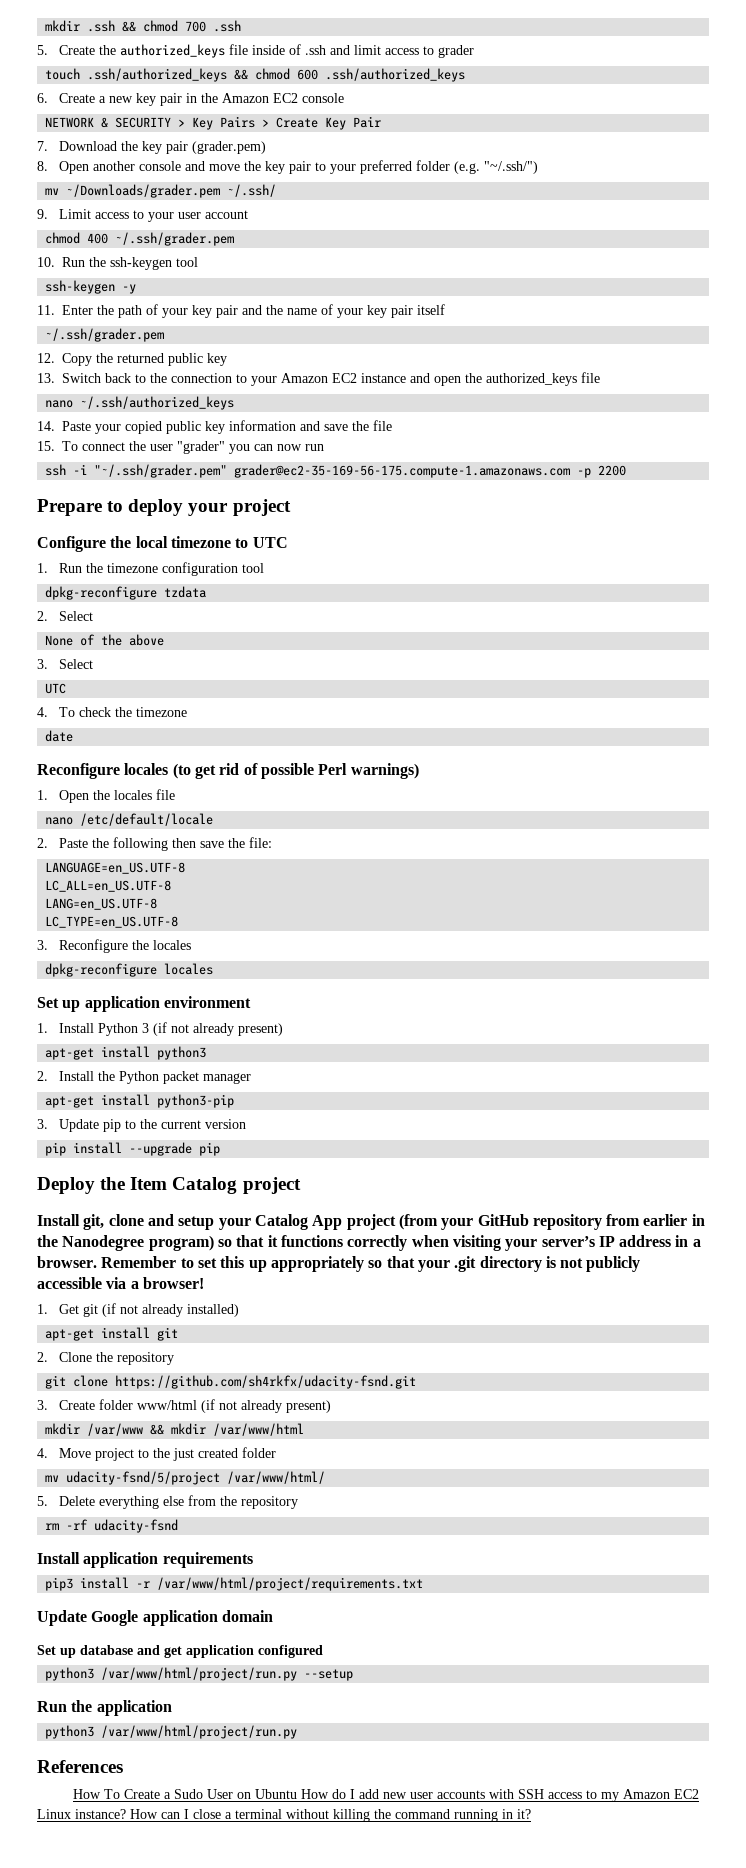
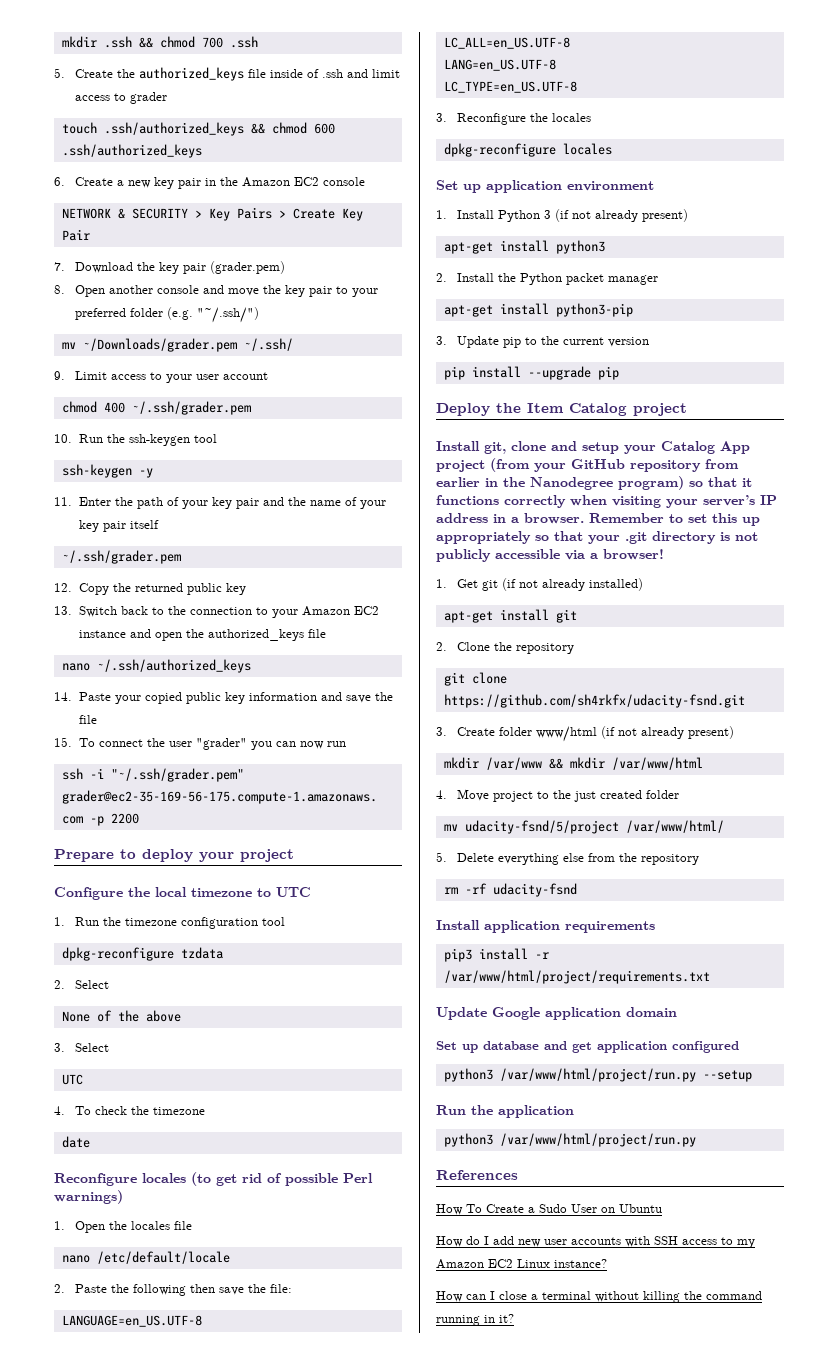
(298, 1794) none -> (662, 1208) //
(126, 1814) none -> (607, 1263) //

